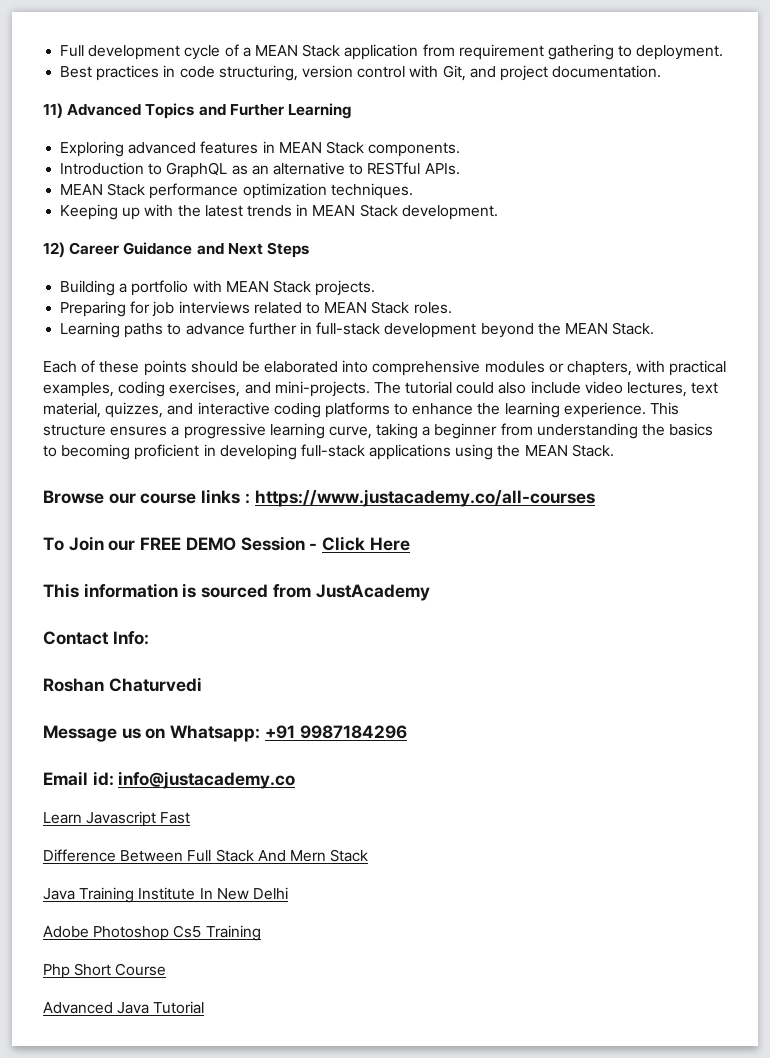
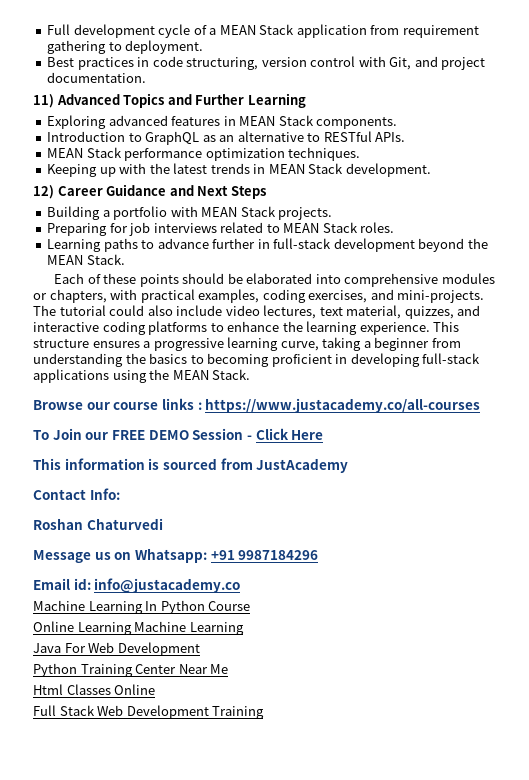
[43,811,191,827] [43,849,369,862] [43,887,288,903] [43,925,261,941] [43,963,167,979] [43,1001,205,1014] Learn Javascript Fast // Difference Between Full Stack And Mern Stack // Java Training Institute In New Delhi // Adobe Photoshop Cs5 Training // Php Short Course // Advanced Java Tutorial -> [33,600,251,614] [33,621,244,635] [33,642,200,656] [33,663,229,677] [33,684,156,695] [33,705,265,719] Machine Learning In Python Course // Online Learning Machine Learning // Java For Web Development // Python Training Center Near Me // Html Classes Online // Full Stack Web Development Training

